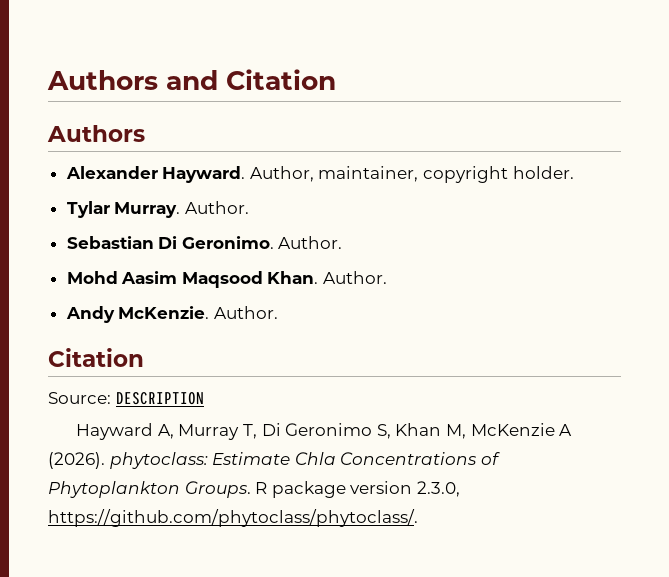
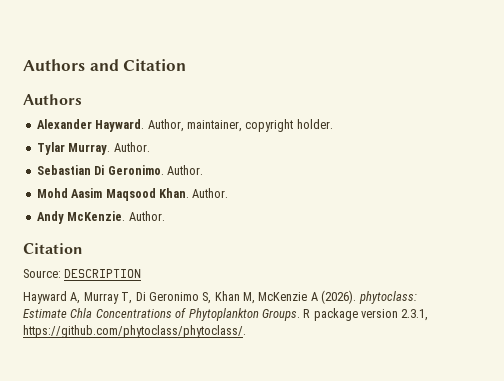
[416,481,460,497] 2.3.0, -> [401,309,429,321] 2.3.1,

